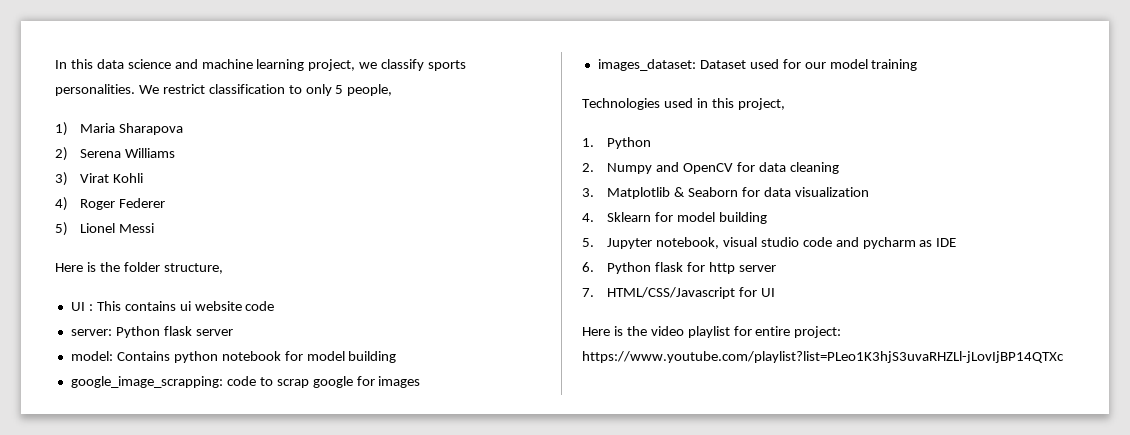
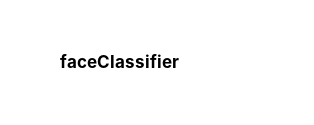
[55,59,467,71] [55,84,393,96] [55,122,183,136] [55,147,175,161] [55,172,143,186] [55,197,165,211] [55,222,154,236] [55,262,223,274] [70,301,275,311] [70,326,233,338] [70,351,397,363] [70,376,421,388] [597,59,918,71] [582,98,785,110] [582,137,652,149] [582,162,839,174] [582,187,869,199] [582,212,767,224] [582,237,957,249] [582,262,776,274] [582,287,775,299] [582,326,842,338] [582,351,1064,363] In this data science and machine learning project, we classify sports personalities. We restrict classification to only 5 people, // 1) Maria Sharapova // 2) Serena Williams // 3) Virat Kohli // 4) Roger Federer // 5) Lionel Messi // Here is the folder structure, // UI : This contains ui website code // server: Python flask server // model: Contains python notebook for model building // google_image_scrapping: code to scrap google for images // images_dataset: Dataset used for our model training // Technologies used in this project, // 1. Python // 2. Numpy and OpenCV for data cleaning // 3. Matplotlib & Seaborn for data visualization // 4. Sklearn for model building // 5. Jupyter notebook, visual studio code and pycharm as IDE // 6. Python flask for http server // 7. HTML/CSS/Javascript for UI // Here is the video playlist for entire project: https://www.youtube.com/playlist?list=PLeo1K3hjS3uvaRHZLl-jLovIjBP14QTXc -> [60,54,179,68] faceClassifier

